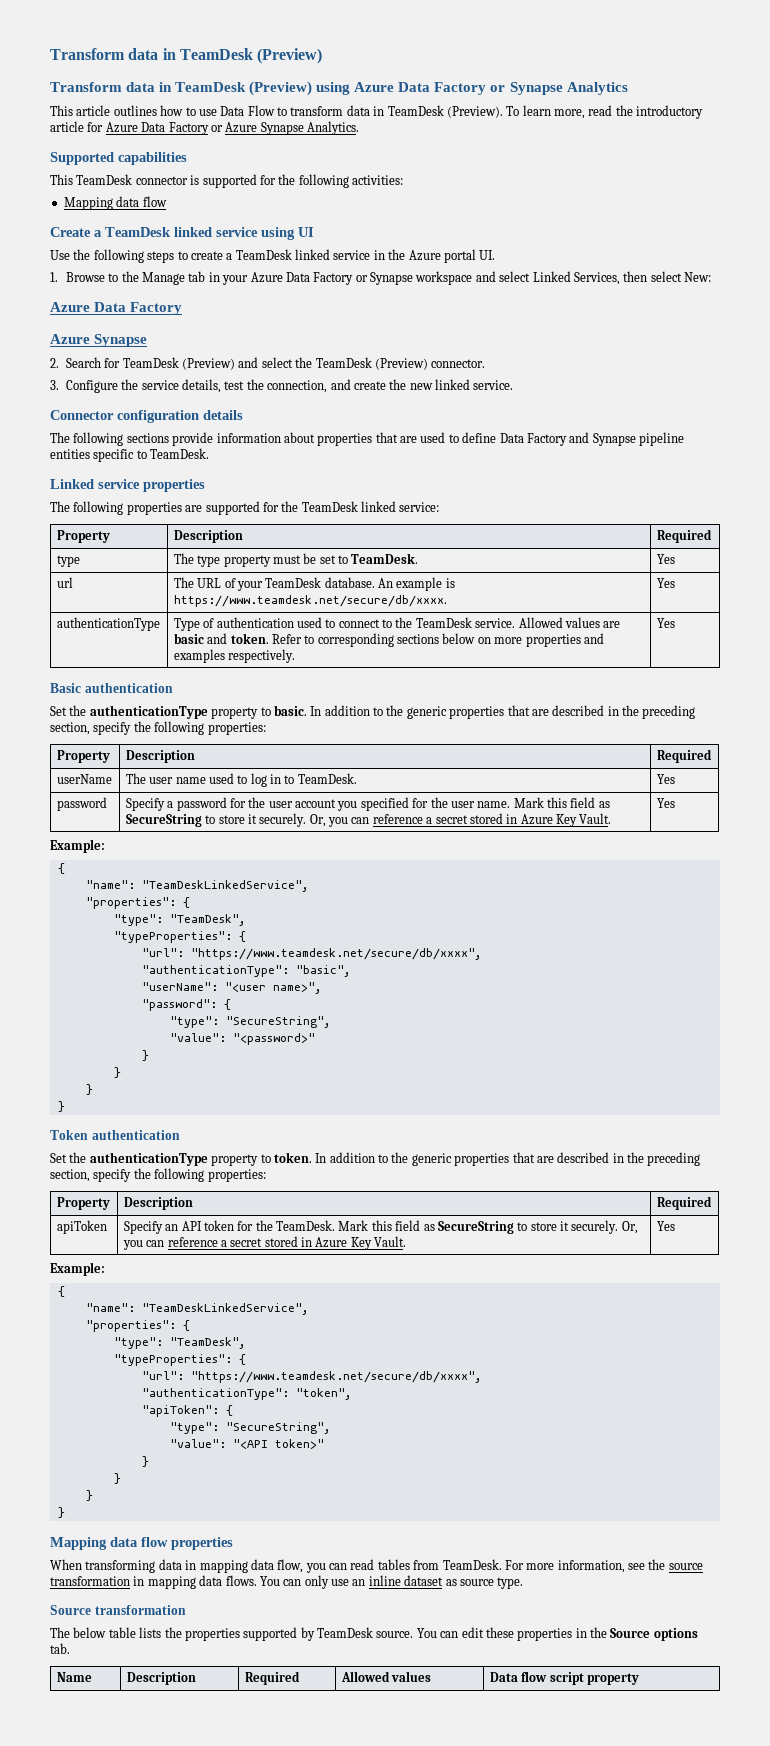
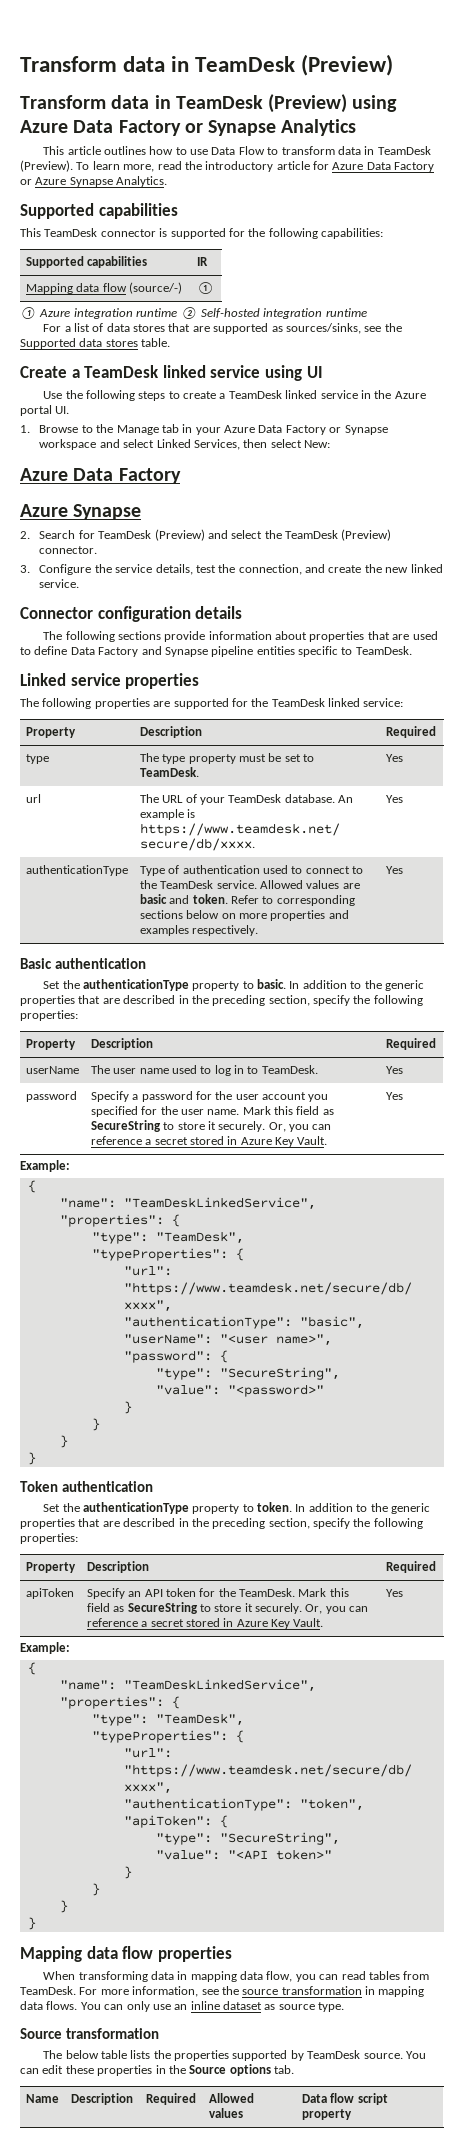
[352,175,403,185] [63,196,167,210] activities: // Mapping data flow -> [321,228,383,239] [25,256,148,268] [196,257,208,266] [25,282,182,294] [196,282,214,294] [20,307,367,319] [43,323,402,334] [20,338,171,349] capabilities: // Supported capabilities | IR // Mapping data flow (source/-) | ① // ① Azure integration runtime ② Self-hosted integration runtime // For a list of data stores that are supported as sources/sinks, see the Supported data stores table.

